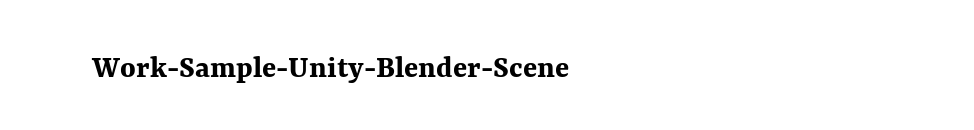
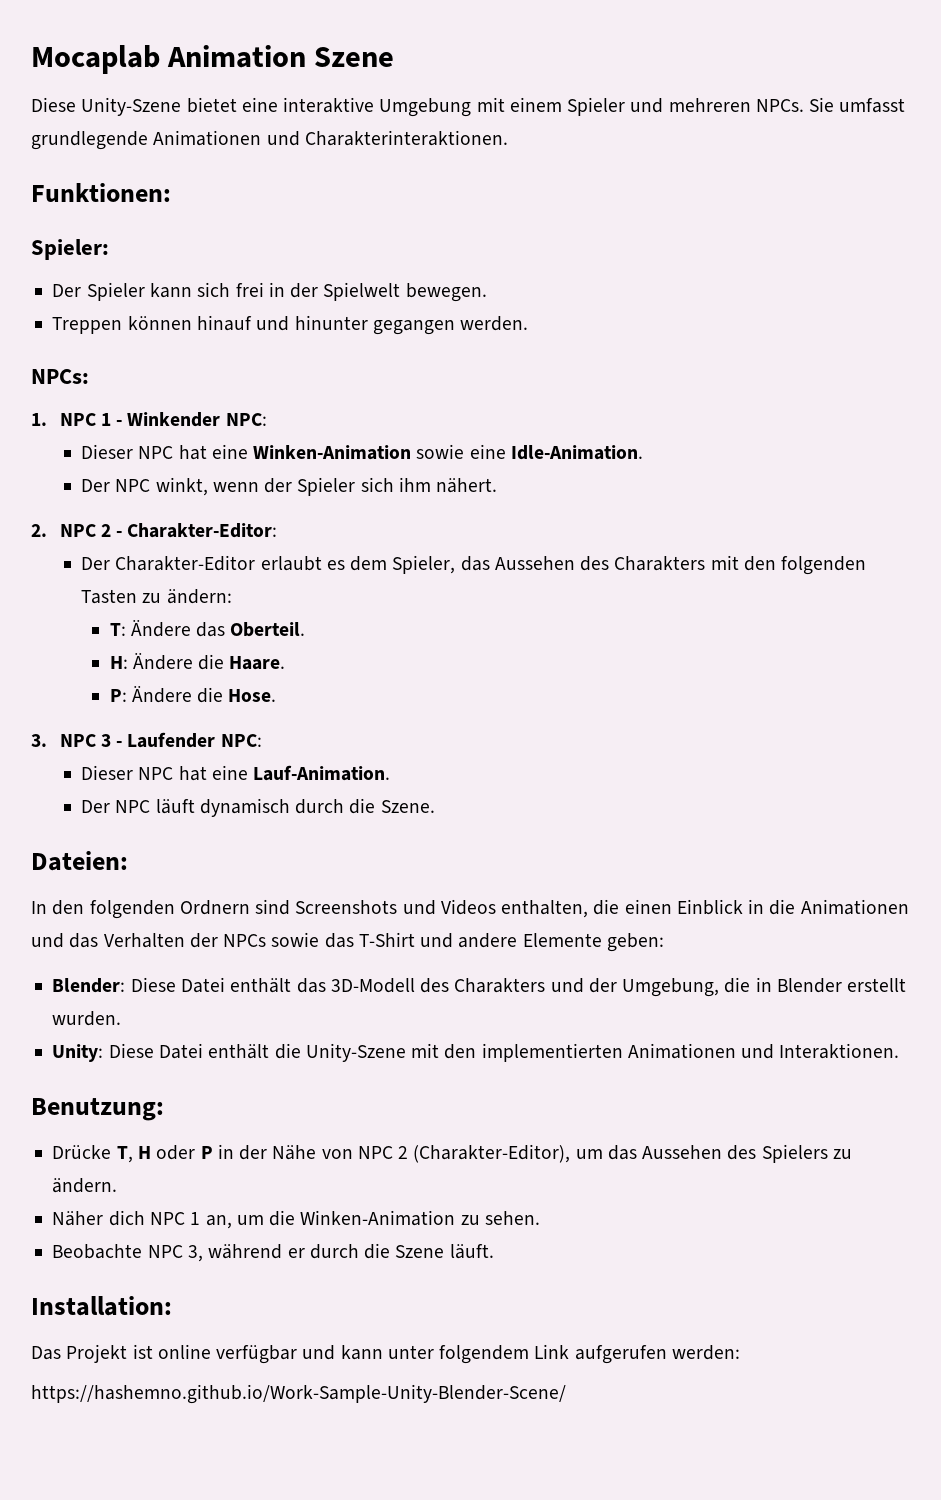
[91,56,569,83] Work-Sample-Unity-Blender-Scene -> [31,45,395,74] [31,97,906,117] [31,130,508,150] [31,183,171,202] [31,239,109,260] [52,282,487,302] [52,315,529,335] [31,369,89,384] [31,412,267,427] [81,444,643,460] [81,477,498,496] [31,523,278,538] [81,555,867,575] [81,589,232,604] [109,620,306,637] [109,653,286,670] [109,686,277,703] [31,732,262,748] [81,765,391,781] [81,798,435,817] [31,851,128,871] [31,899,909,919] [31,932,664,952] [52,977,907,997] [52,1011,122,1026] [52,1043,900,1062] [31,1098,164,1121] [52,1144,852,1163] [52,1178,118,1193] [52,1210,540,1229] [52,1243,494,1262] [31,1296,172,1316] [31,1344,740,1364] [31,1384,566,1404] Mocaplab Animation Szene // Diese Unity-Szene bietet eine interaktive Umgebung mit einem Spieler und mehreren NPCs. Sie umfasst grundlegende Animationen und Charakterinteraktionen. // Funktionen: // Spieler: // Der Spieler kann sich frei in der Spielwelt bewegen. // Treppen können hinauf und hinunter gegangen werden. // NPCs: // 1. NPC 1 - Winkender NPC: // Dieser NPC hat eine Winken-Animation sowie eine Idle-Animation. // Der NPC winkt, wenn der Spieler sich ihm nähert. // 2. NPC 2 - Charakter-Editor: // Der Charakter-Editor erlaubt es dem Spieler, das Aussehen des Charakters mit den folgenden Tasten zu ändern: // T: Ändere das Oberteil. // H: Ändere die Haare. // P: Ändere die Hose. // 3. NPC 3 - Laufender NPC: // Dieser NPC hat eine Lauf-Animation. // Der NPC läuft dynamisch durch die Szene. // Dateien: // In den folgenden Ordnern sind Screenshots und Videos enthalten, die einen Einblick in die Animationen und das Verhalten der NPCs sowie das T-Shirt und andere Elemente geben: // Blender: Diese Datei enthält das 3D-Modell des Charakters und der Umgebung, die in Blender erstellt wurden. // Unity: Diese Datei enthält die Unity-Szene mit den implementierten Animationen und Interaktionen. // Benutzung: // Drücke T, H oder P in der Nähe von NPC 2 (Charakter-Editor), um das Aussehen des Spielers zu ändern. // Näher dich NPC 1 an, um die Winken-Animation zu sehen. // Beobachte NPC 3, während er durch die Szene läuft. // Installation: // Das Projekt ist online verfügbar und kann unter folgendem Link aufgerufen werden: // https://hashemno.github.io/Work-Sample-Unity-Blender-Scene/

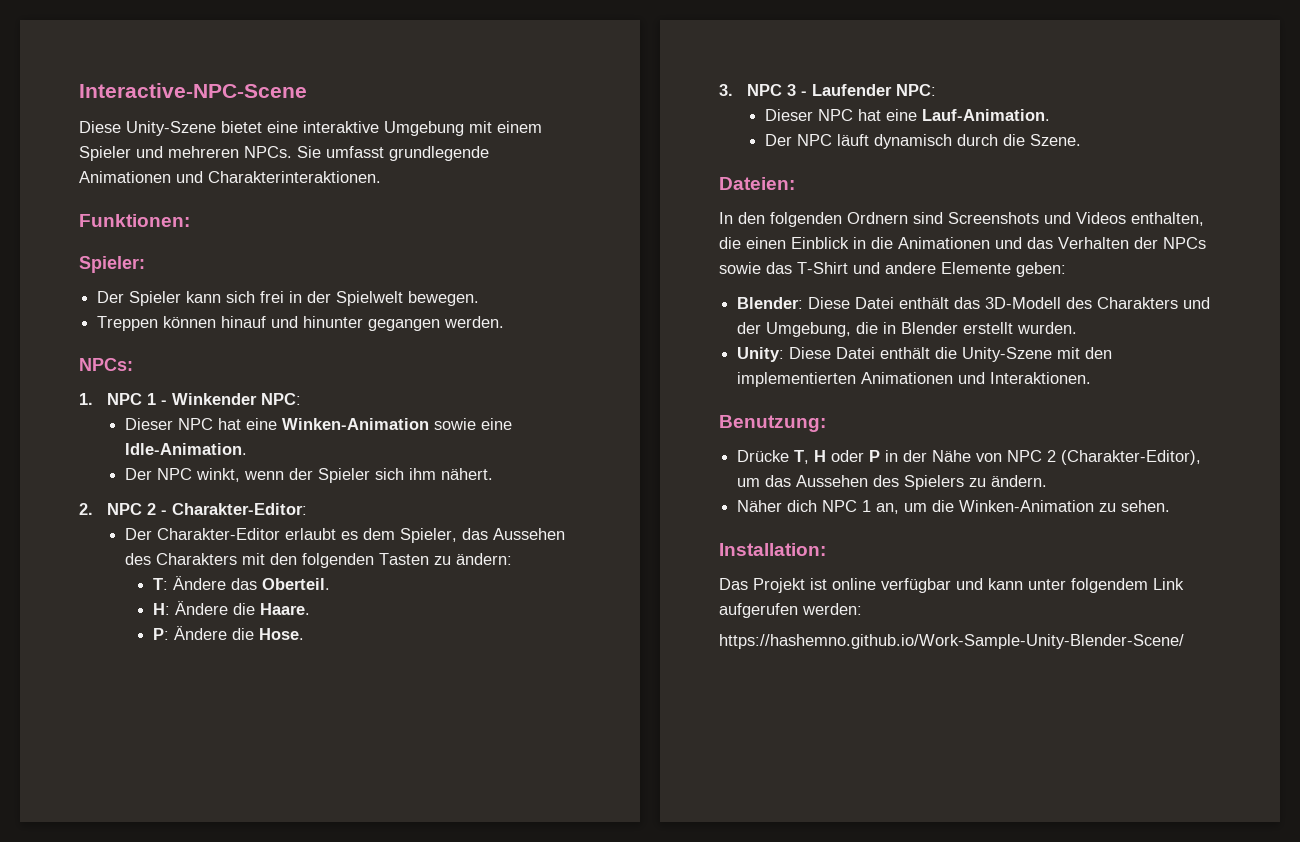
[31,45,395,74] Mocaplab Animation Szene -> [79,83,307,98] Interactive-NPC-Scene
[52,1243,494,1262] // Beobachte NPC 3, während er durch die Szene läuft. -> (1171, 506) none

